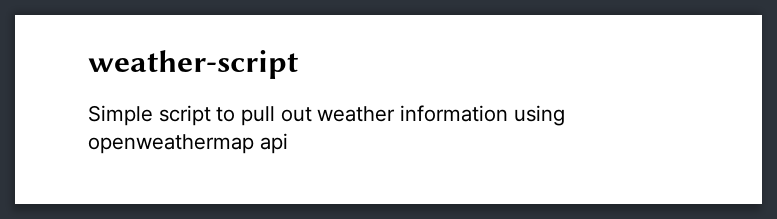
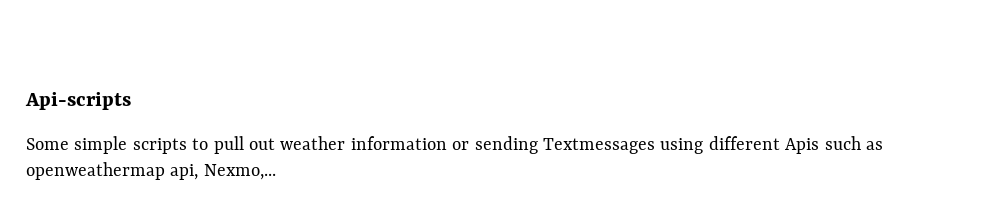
[88,50,298,79] [88,105,211,126] weather-script // Simple script -> [25,92,131,110] [26,136,187,154] Api-scripts // Some simple scripts
[513,105,565,126] [88,133,288,154] using openweathermap api -> [452,136,883,154] [26,162,276,180] or sending Textmessages using different Apis such as openweathermap api, Nexmo,...

